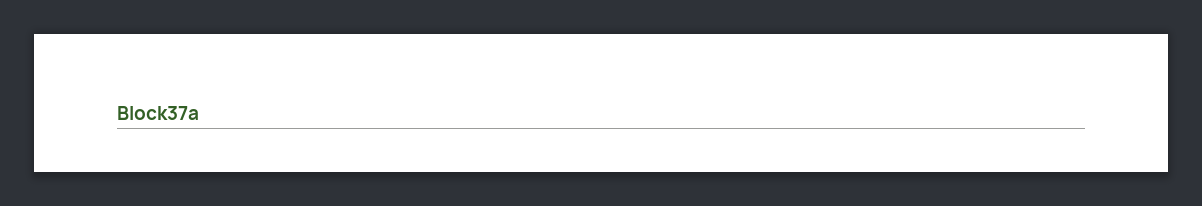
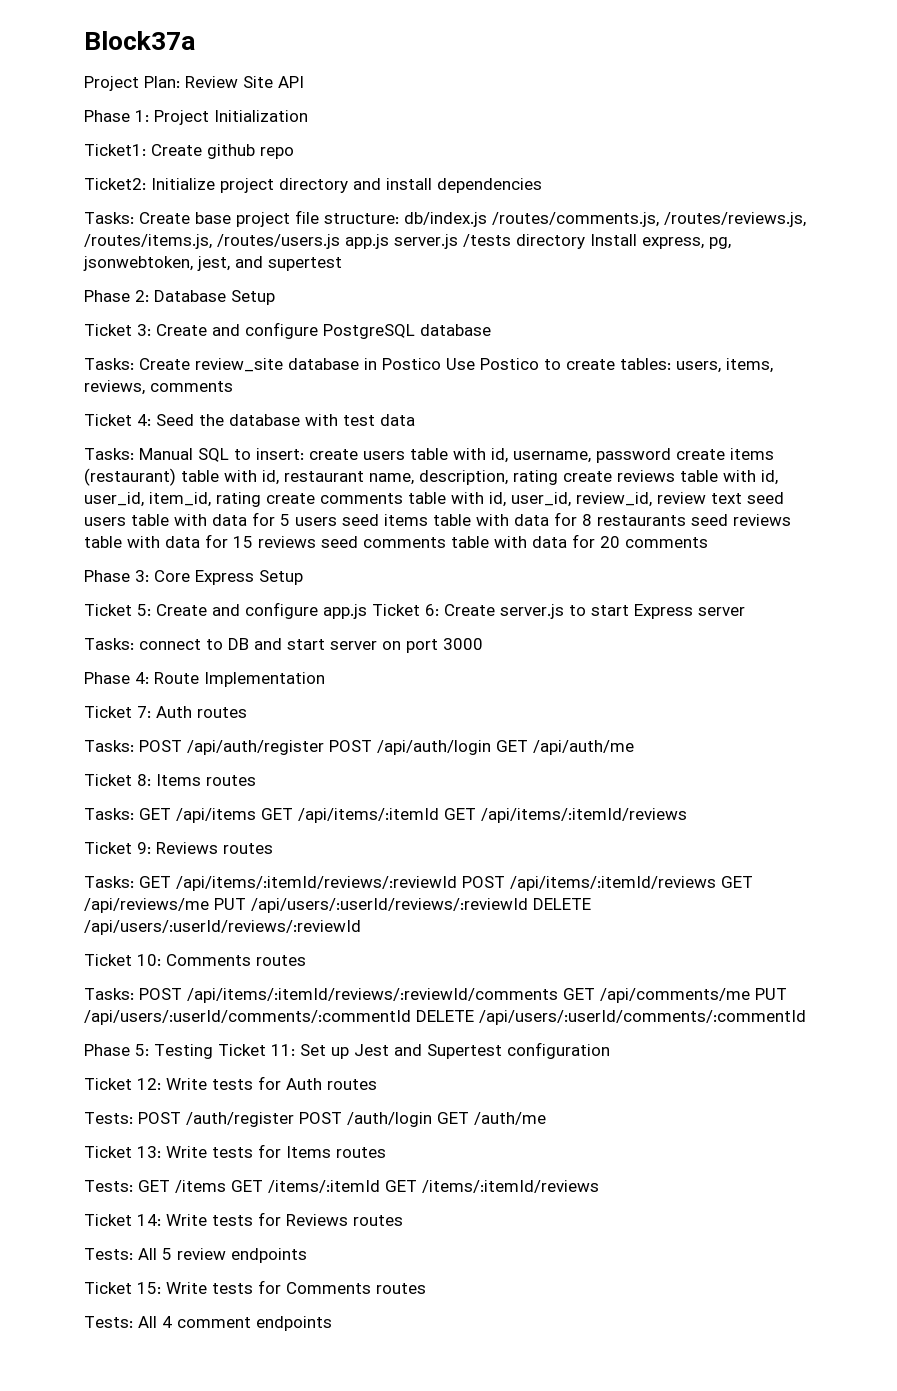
(199, 113) none -> [84,76,304,91] [84,110,308,125] [84,144,294,159] [84,178,542,193] [84,210,806,227] [84,234,731,249] [83,256,342,271] [84,290,275,305] [84,322,491,339] [84,358,773,373] [84,380,233,395] [84,414,415,426] [84,448,774,463] [84,468,778,486] [84,492,784,507] [84,512,791,526] [84,534,708,548] [84,570,303,585] [84,602,745,619] [84,638,483,653] [84,672,325,687] [84,706,247,718] [84,740,634,755] [84,774,256,786] [84,808,687,823] [84,842,273,854] [84,876,753,891] [84,898,591,913] [84,920,361,935] [84,954,306,966] [84,988,787,1003] [84,1010,806,1025] [84,1042,610,1059] [84,1076,377,1090] [84,1112,546,1127] [84,1144,386,1158] [84,1180,599,1193] [84,1212,403,1226] [84,1248,307,1263] [84,1280,426,1294] [84,1316,332,1331] // Project Plan: Review Site API // Phase 1: Project Initialization // Ticket1: Create github repo // Ticket2: Initialize project directory and install dependencies // Tasks: Create base project file structure: db/index.js /routes/comments.js, /routes/reviews.js, /routes/items.js, /routes/users.js app.js server.js /tests directory Install express, pg, jsonwebtoken, jest, and supertest // Phase 2: Database Setup // Ticket 3: Create and configure PostgreSQL database // Tasks: Create review_site database in Postico Use Postico to create tables: users, items, reviews, comments // Ticket 4: Seed the database with test data // Tasks: Manual SQL to insert: create users table with id, username, password create items (restaurant) table with id, restaurant name, description, rating create reviews table with id, user_id, item_id, rating create comments table with id, user_id, review_id, review text seed users table with data for 5 users seed items table with data for 8 restaurants seed reviews table with data for 15 reviews seed comments table with data for 20 comments // Phase 3: Core Express Setup // Ticket 5: Create and configure app.js Ticket 6: Create server.js to start Express server // Tasks: connect to DB and start server on port 3000 // Phase 4: Route Implementation // Ticket 7: Auth routes // Tasks: POST /api/auth/register POST /api/auth/login GET /api/auth/me // Ticket 8: Items routes // Tasks: GET /api/items GET /api/items/:itemId GET /api/items/:itemId/reviews // Ticket 9: Reviews routes // Tasks: GET /api/items/:itemId/reviews/:reviewId POST /api/items/:itemId/reviews GET /api/reviews/me PUT /api/users/:userId/reviews/:reviewId DELETE /api/users/:userId/reviews/:reviewId // Ticket 10: Comments routes // Tasks: POST /api/items/:itemId/reviews/:reviewId/comments GET /api/comments/me PUT /api/users/:userId/comments/:commentId DELETE /api/users/:userId/comments/:commentId // Phase 5: Testing Ticket 11: Set up Jest and Supertest configuration // Ticket 12: Write tests for Auth routes // Tests: POST /auth/register POST /auth/login GET /auth/me // Ticket 13: Write tests for Items routes // Tests: GET /items GET /items/:itemId GET /items/:itemId/reviews // Ticket 14: Write tests for Reviews routes // Tests: All 5 review endpoints // Ticket 15: Write tests for Comments routes // Tests: All 4 comment endpoints

